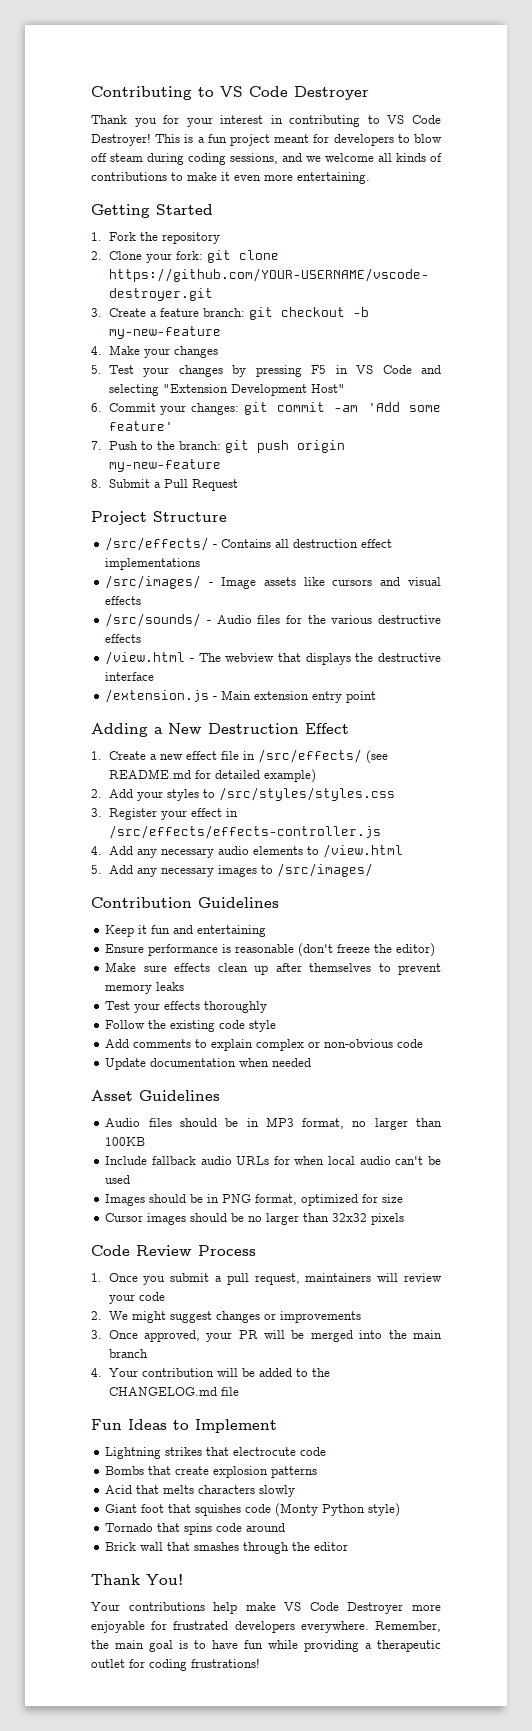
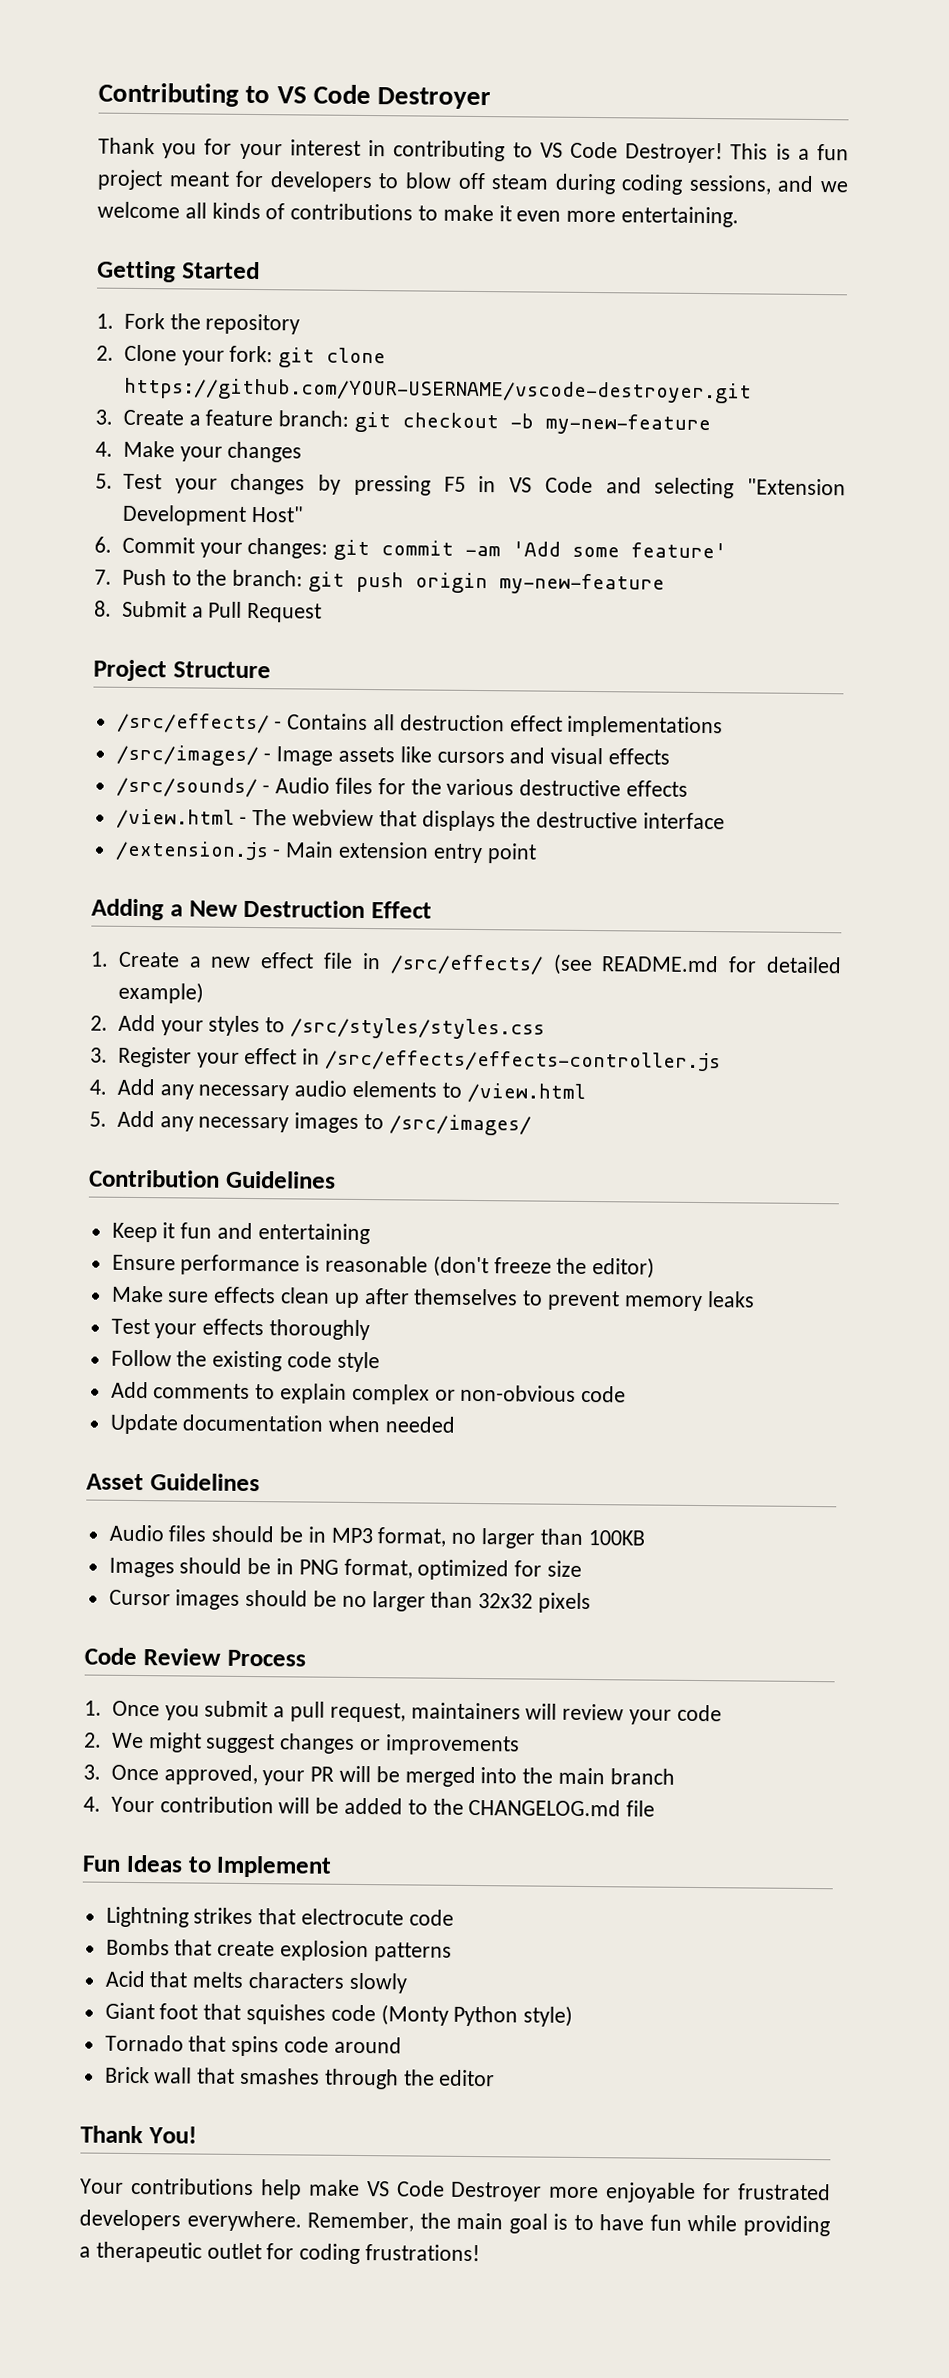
[105,1156,441,1165] [105,1175,131,1184] // Include fallback audio URLs for when local audio can't be used -> (645, 1538) none

